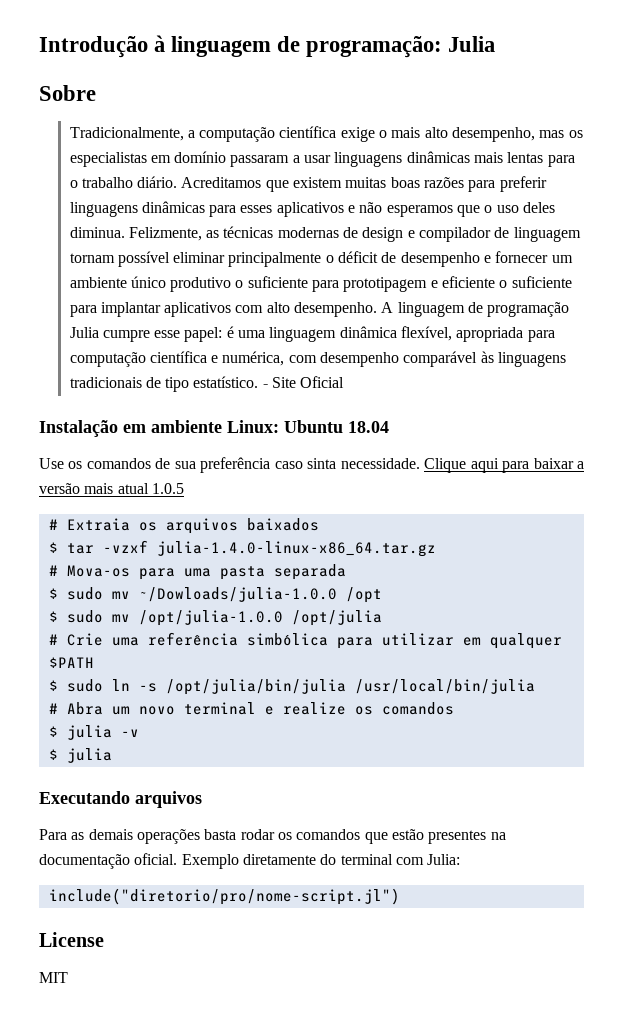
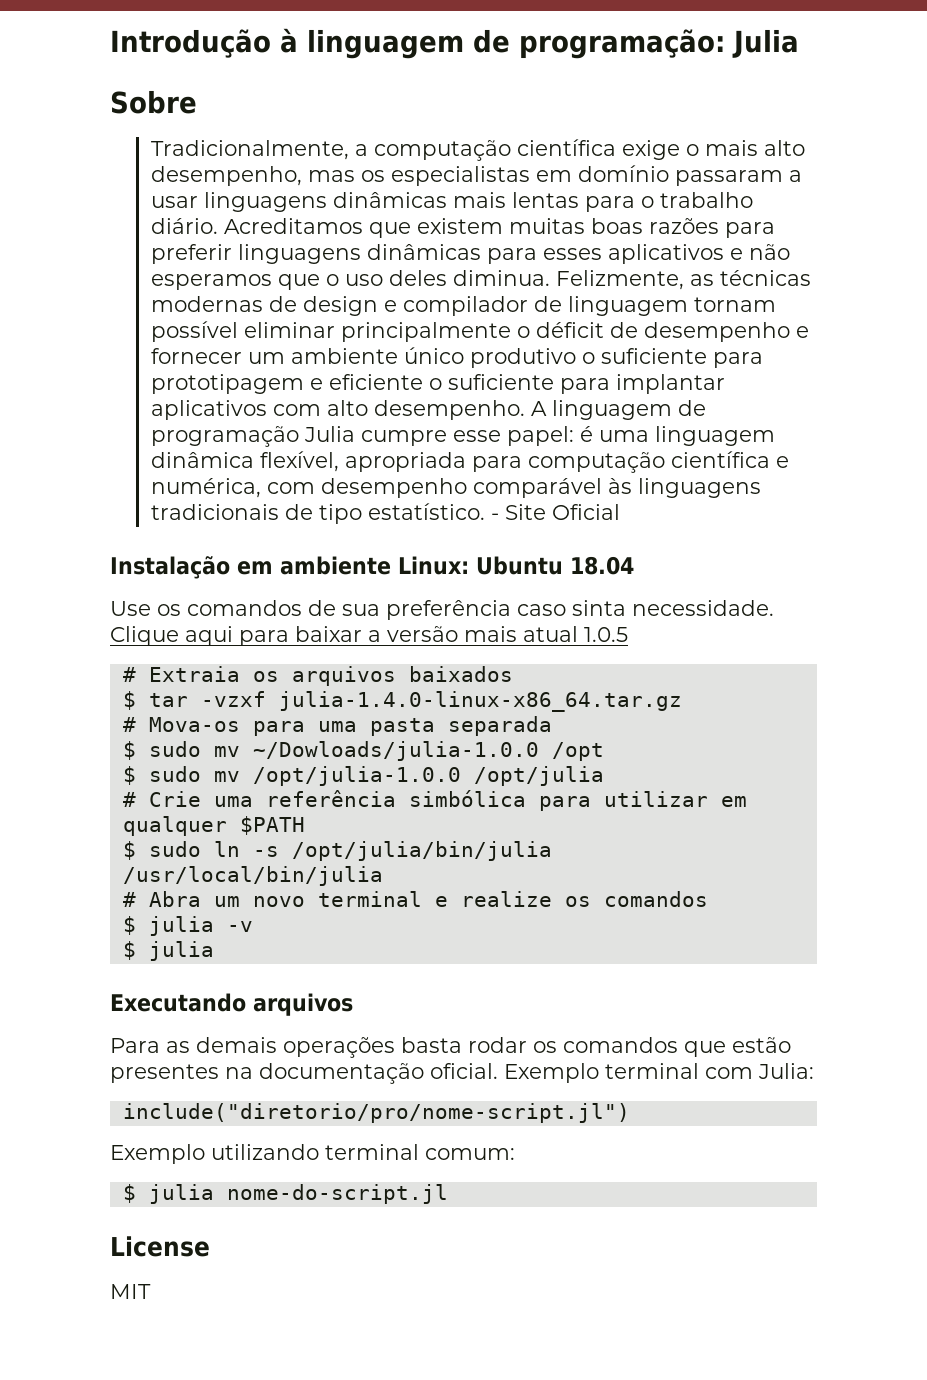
[242,854,337,865] diretamente do -> (599, 1073) none
(400, 896) none -> [110,1144,515,1164] [122,1184,448,1204] // Exemplo utilizando terminal comum: // $ julia nome-do-script.jl

